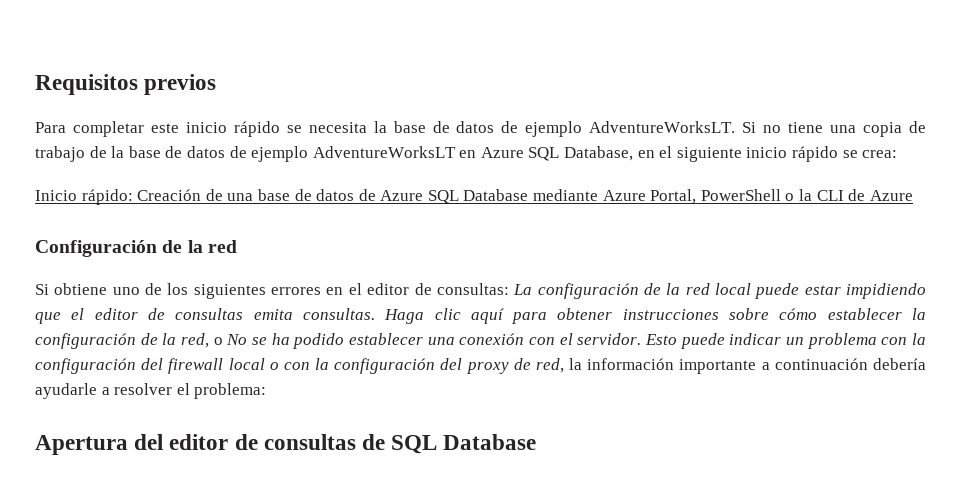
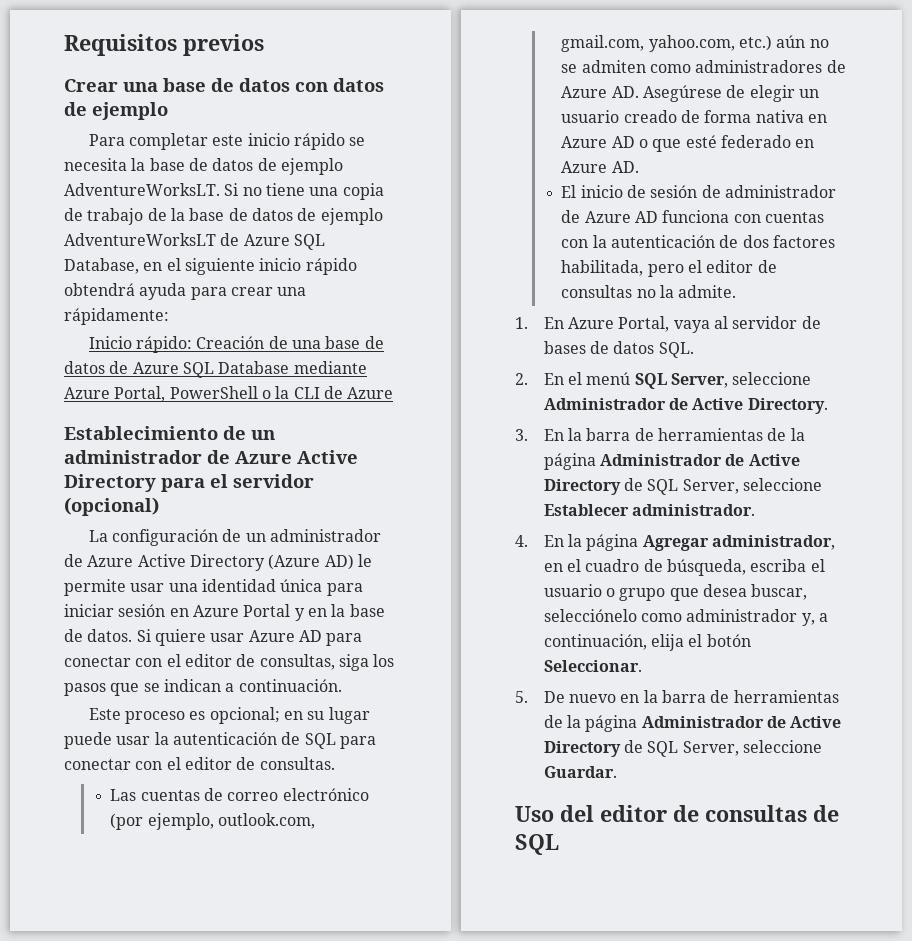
(217, 84) none -> [64,78,384,92] [64,102,168,120] // Crear una base de datos con datos de ejemplo
[459,150,477,158] en -> [220,233,240,246] de
[842,150,898,158] se crea: -> [64,283,307,300] [64,308,169,325] obtendrá ayuda para crear una rápidamente:
[35,240,237,257] [35,283,927,299] [35,308,926,324] [35,333,926,349] [35,358,926,374] [35,383,267,399] [35,435,128,455] Configuración de la red // Si obtiene uno de los siguientes errores en el editor de consultas: La configuración de la red local puede estar impidiendo que el editor de consultas emita consultas. Haga clic aquí para obtener instrucciones sobre cómo establecer la configuración de la red, o No se ha podido establecer una conexión con el servidor. Esto puede indicar un problema con la configuración del firewall local o con la configuración del proxy de red, la información importante a continuación debería ayudarle a resolver el problema: // Apertura -> [64,426,275,440] [64,450,358,464] [64,474,314,492] [64,497,159,516] [88,529,382,546] [64,554,372,571] [64,579,363,596] [64,604,385,621] [64,629,363,646] [64,654,395,671] [64,679,342,696] [88,707,370,724] [64,732,376,749] [64,757,335,770] [110,788,369,801] [110,813,315,830] [561,35,829,52] [561,60,846,73] [561,85,819,102] [561,110,827,123] [561,135,815,152] [561,161,639,173] [561,185,836,198] [561,210,824,223] [561,235,835,248] [561,260,777,277] [561,285,737,298] [515,316,821,333] [543,341,694,358] [515,372,812,389] [543,398,828,414] [515,428,805,441] [543,453,800,470] [543,478,822,495] [543,504,756,516] [515,534,835,551] [543,559,825,576] [543,584,808,601] [543,609,828,626] [543,634,751,651] [543,660,642,672] [515,690,839,703] [543,715,842,732] [543,740,822,757] [543,766,617,778] [515,806,554,822] Establecimiento de un administrador de Azure Active Directory para el servidor (opcional) // La configuración de un administrador de Azure Active Directory (Azure AD) le permite usar una identidad única para iniciar sesión en Azure Portal y en la base de datos. Si quiere usar Azure AD para conectar con el editor de consultas, siga los pasos que se indican a continuación. // Este proceso es opcional; en su lugar puede usar la autenticación de SQL para conectar con el editor de consultas. // Las cuentas de correo electrónico (por ejemplo, outlook.com, gmail.com, yahoo.com, etc.) aún no se admiten como administradores de Azure AD. Asegúrese de elegir un usuario creado de forma nativa en Azure AD o que esté federado en Azure AD. // El inicio de sesión de administrador de Azure AD funciona con cuentas con la autenticación de dos factores habilitada, pero el editor de consultas no la admite. // 1. En Azure Portal, vaya al servidor de bases de datos SQL. // 2. En el menú SQL Server, seleccione Administrador de Active Directory. // 3. En la barra de herramientas de la página Administrador de Active Directory de SQL Server, seleccione Establecer administrador. // 4. En la página Agregar administrador, en el cuadro de búsqueda, escriba el usuario o grupo que desea buscar, selecciónelo como administrador y, a continuación, elija el botón Seleccionar. // 5. De nuevo en la barra de herramientas de la página Administrador de Active Directory de SQL Server, seleccione Guardar. // Uso
[443,434,537,450] Database -> (559, 844) none

